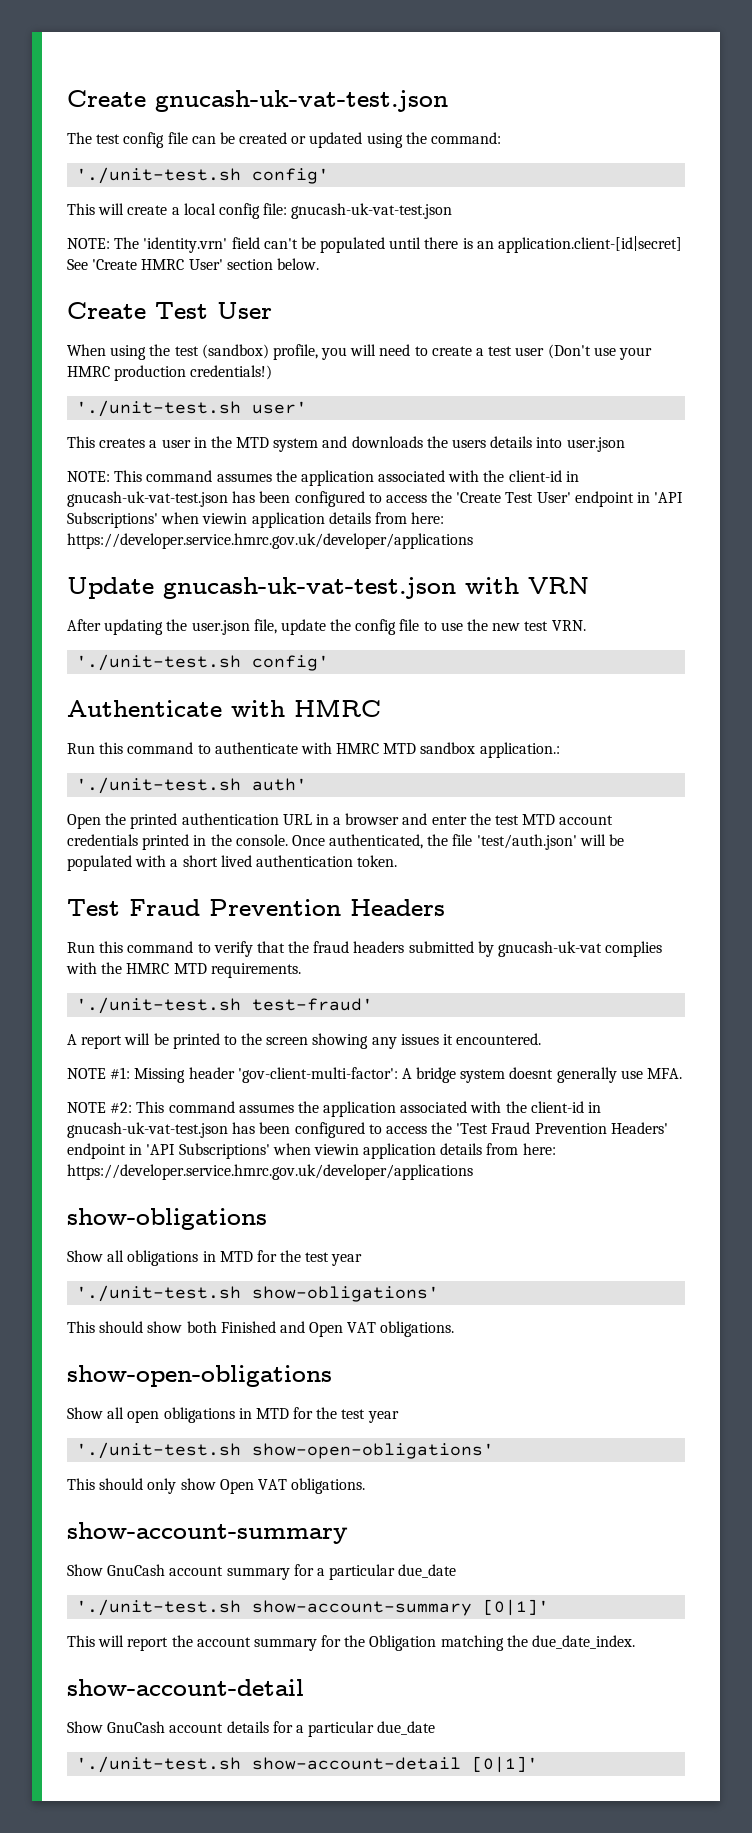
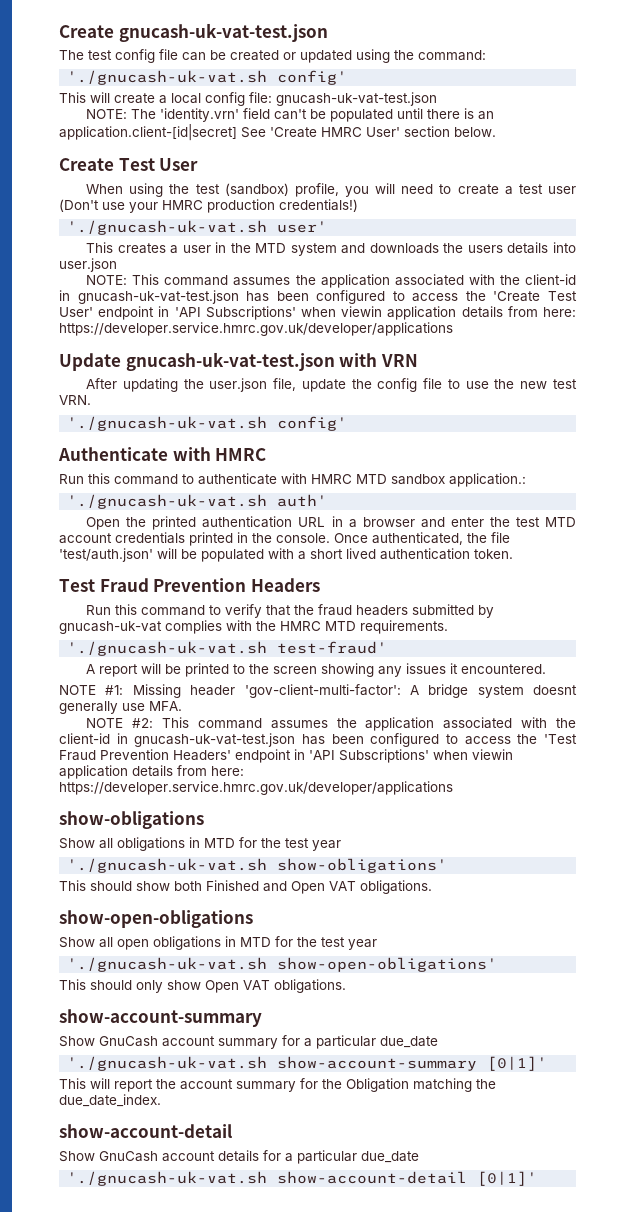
[76,167,242,184] './unit-test.sh -> [67,70,268,85] './gnucash-uk-vat.sh
[76,400,242,417] './unit-test.sh -> [67,220,268,235] './gnucash-uk-vat.sh
[76,654,242,671] './unit-test.sh -> [67,416,268,431] './gnucash-uk-vat.sh
[76,777,242,794] './unit-test.sh -> [67,494,268,509] './gnucash-uk-vat.sh
[76,997,242,1014] './unit-test.sh -> [67,641,268,656] './gnucash-uk-vat.sh
[76,1285,242,1302] './unit-test.sh -> [67,858,268,873] './gnucash-uk-vat.sh
[76,1442,242,1459] './unit-test.sh -> [67,957,268,972] './gnucash-uk-vat.sh
[76,1599,242,1616] './unit-test.sh -> [67,1056,268,1071] './gnucash-uk-vat.sh
[76,1756,242,1773] './unit-test.sh -> [67,1171,268,1186] './gnucash-uk-vat.sh

